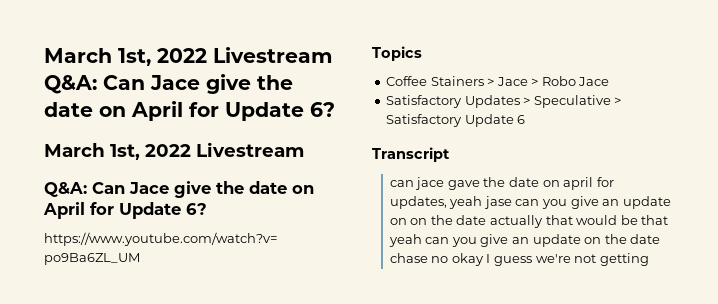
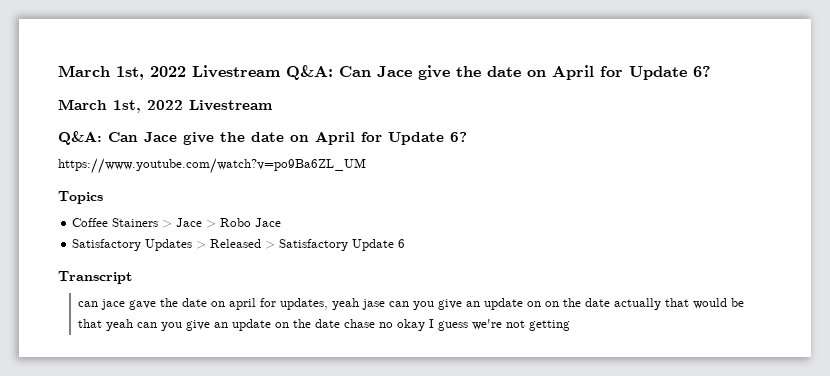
[533,95,611,108] Speculative -> [210,239,262,248] Released

